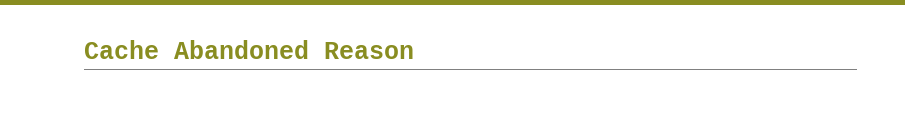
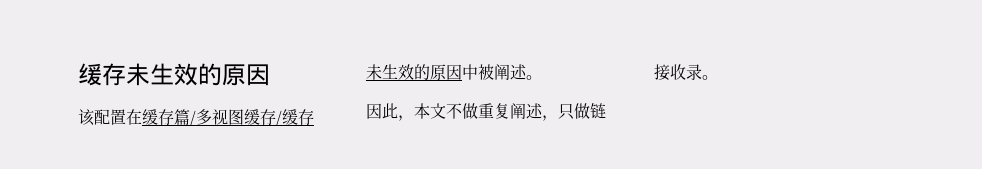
[84,40,414,59] Cache Abandoned Reason -> [78,63,270,86] [78,109,314,126] [366,64,542,80] [366,103,606,121] [654,64,718,81] 缓存未生效的原因 // 该配置在缓存篇/多视图缓存/缓存未生效的原因中被阐述。 // 因此，本文不做重复阐述，只做链接收录。

